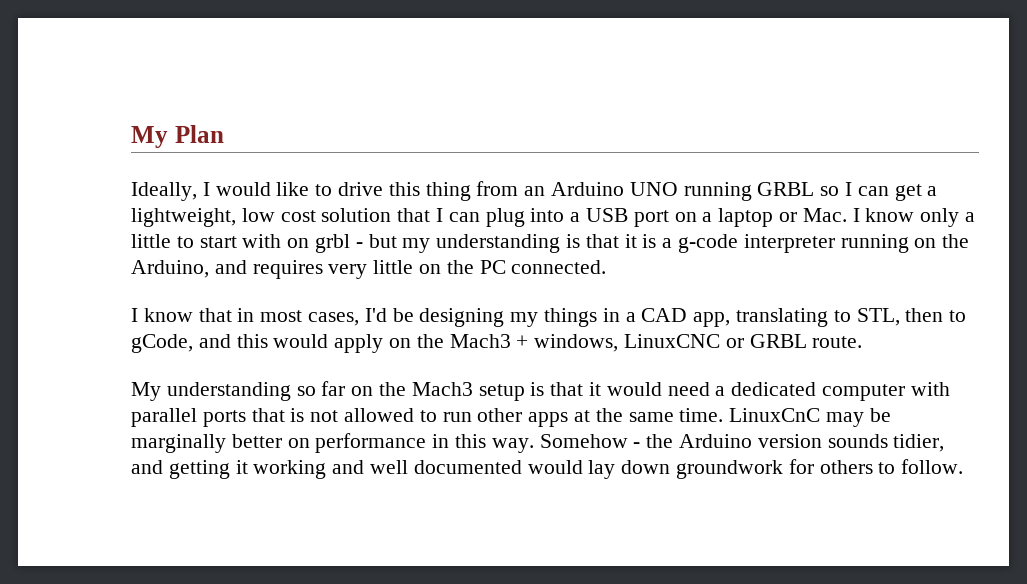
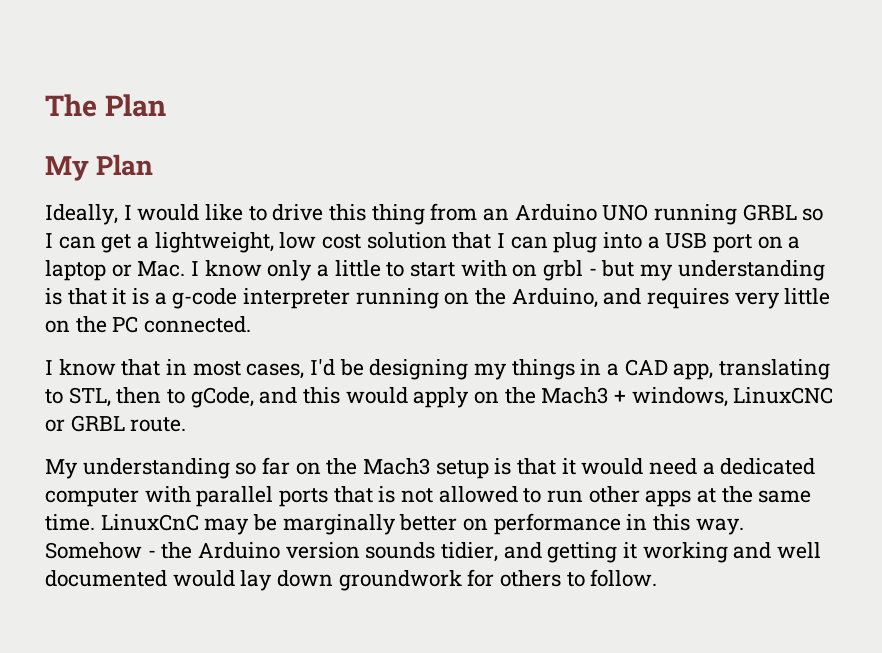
(131, 137) none -> [45,94,166,117] The Plan //

